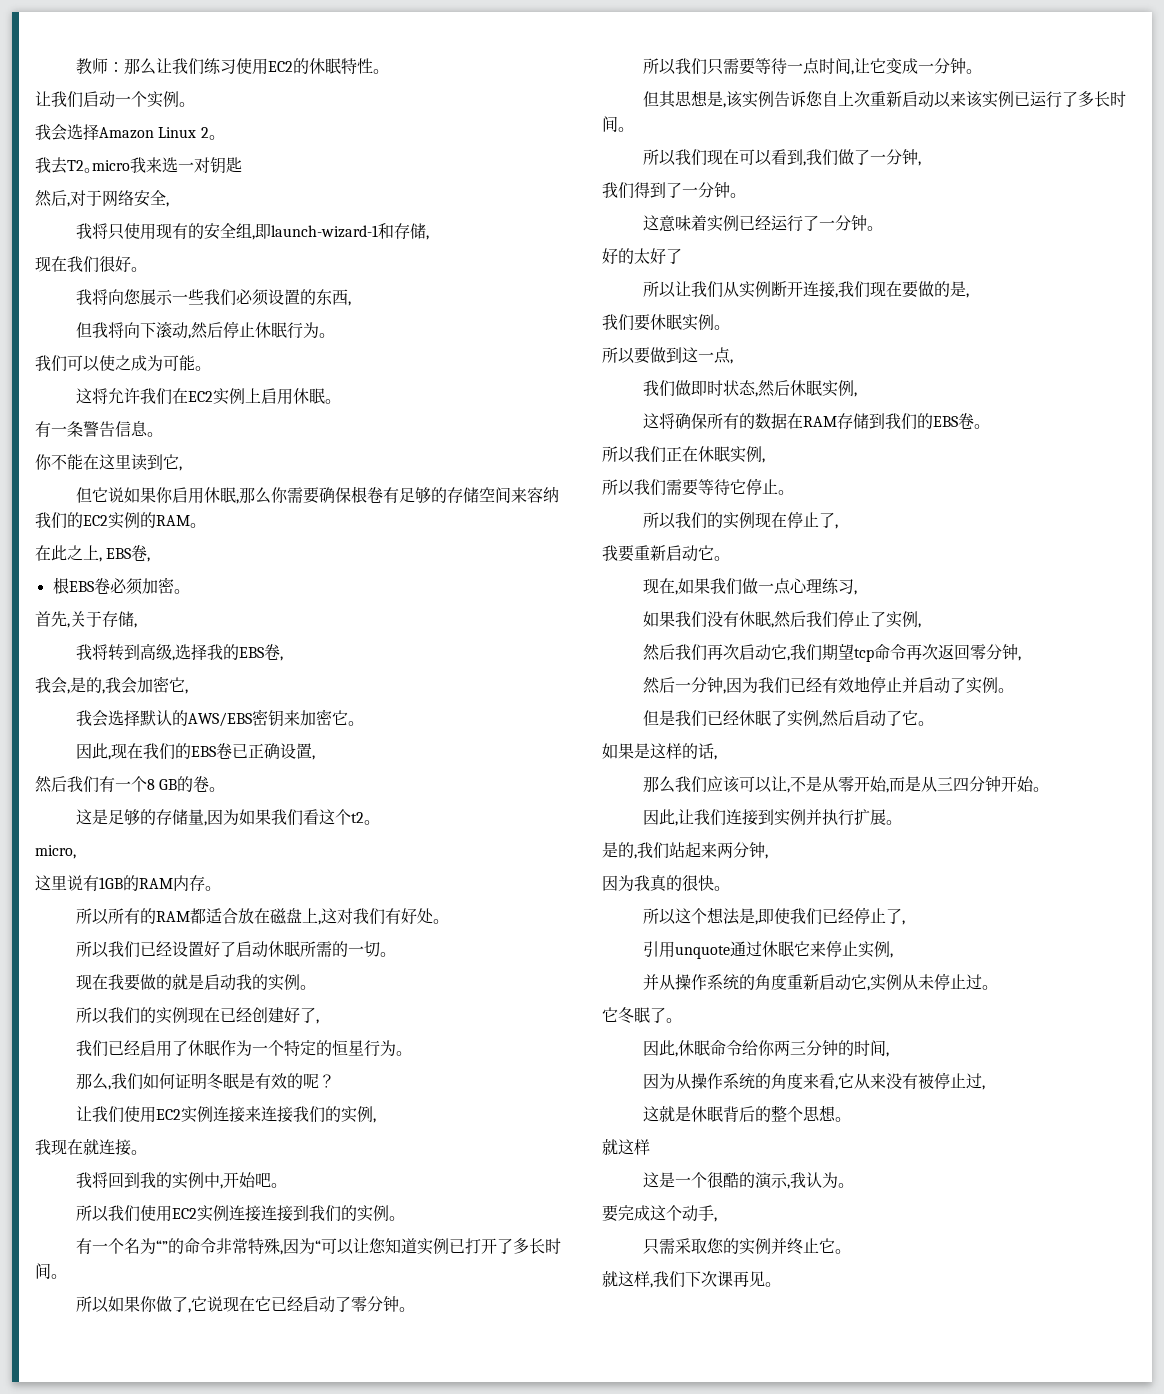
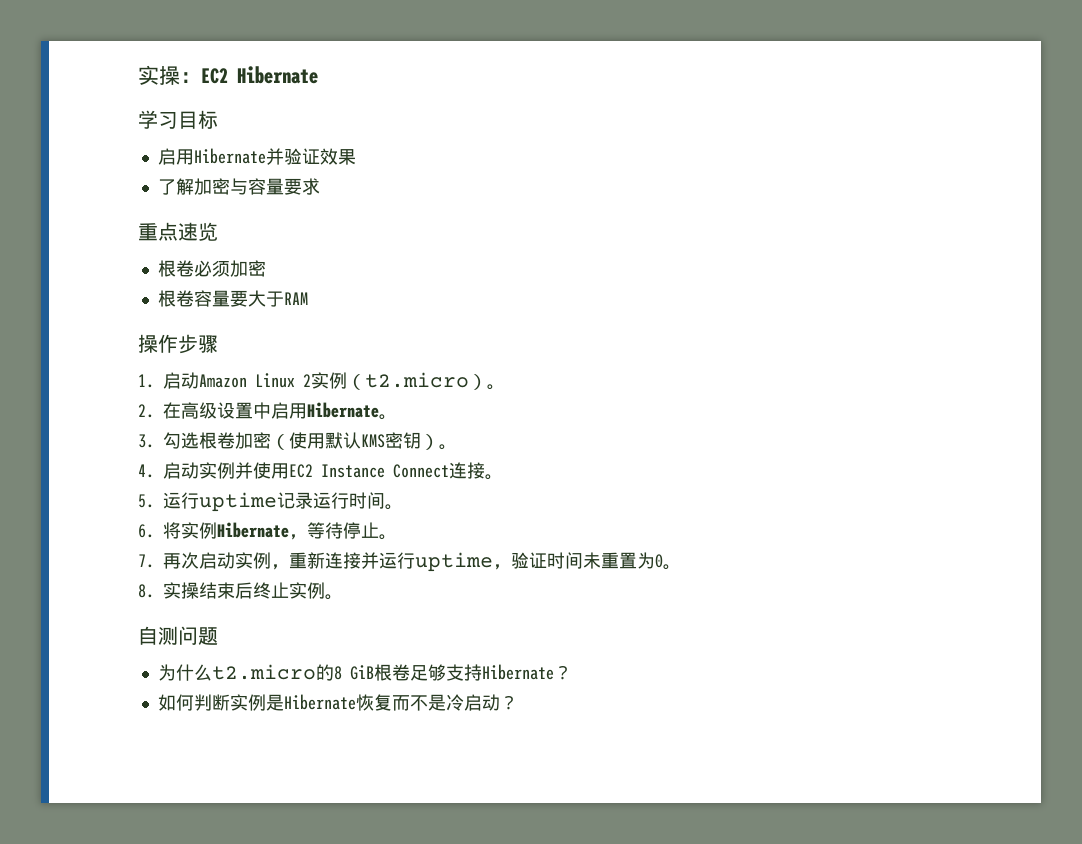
[75,58,381,75] [35,91,187,108] [35,124,217,141] [35,157,242,174] [35,190,169,207] [75,223,429,240] [35,256,139,273] [75,289,351,306] [75,321,327,339] [35,355,203,372] [75,388,333,405] [35,421,155,437] [35,454,182,471] [75,486,559,504] [35,512,198,529] [35,545,151,562] [52,577,94,594] 教师：那么让我们练习使用EC2的休眠特性｡ // 让我们启动一个实例｡ // 我会选择Amazon Linux 2｡ // 我去T2｡micro我来选一对钥匙 // 然后,对于网络安全, // 我将只使用现有的安全组,即launch-wizard-1和存储, // 现在我们很好｡ // 我将向您展示一些我们必须设置的东西, // 但我将向下滚动,然后停止休眠行为｡ // 我们可以使之成为可能｡ // 这将允许我们在EC2实例上启用休眠｡ // 有一条警告信息｡ // 你不能在这里读到它, // 但它说如果你启用休眠,那么你需要确保根卷有足够的存储空间来容纳我们的EC2实例的RAM｡ // 在此之上, EBS卷, // 根EBS -> [138,65,318,85] [138,110,218,129] [157,148,356,165] [157,178,320,195] [138,222,218,241] [157,260,176,277] 实操：EC2 Hibernate // 学习目标 // 启用Hibernate并验证效果 // 了解加密与容量要求 // 重点速览 // 根
[173,589,182,594] [35,611,137,628] [75,643,283,661] [35,676,188,694] [75,709,356,727] [75,743,315,760] [35,776,218,793] [75,809,372,826] [35,845,76,859] [35,875,213,891] [75,908,441,925] [75,941,388,958] [75,974,308,991] [75,1007,319,1024] [75,1040,404,1057] [75,1073,335,1090] [75,1106,376,1123] [35,1139,139,1156] [75,1172,279,1189] [75,1205,397,1222] [75,1238,561,1255] [35,1263,59,1279] [75,1296,407,1313] [642,58,974,75] [642,90,1126,108] [602,116,626,132] [642,149,921,166] [602,182,738,199] [642,215,875,232] [602,248,682,264] [642,281,969,298] [602,314,722,331] [602,347,733,364] [642,380,857,397] [642,413,982,430] [602,446,765,463] [602,478,786,496] [642,511,838,529] [602,545,722,562] [642,578,857,595] [642,610,921,628] [642,643,1021,662] [642,676,1006,694] [642,710,926,727] [602,743,717,760] [642,776,1041,793] [642,809,894,826] [602,842,768,859] [602,874,722,892] [642,907,905,925] [642,940,893,959] [642,973,990,991] [602,1007,674,1024] [642,1040,889,1057] [642,1072,985,1090] [642,1105,843,1123] [602,1139,650,1155] [642,1172,846,1189] [602,1205,717,1222] [642,1238,843,1255] [602,1271,773,1288] ｡ // 首先,关于存储, // 我将转到高级,选择我的EBS卷, // 我会,是的,我会加密它, // 我会选择默认的AWS/EBS密钥来加密它｡ // 因此,现在我们的EBS卷已正确设置, // 然后我们有一个8 GB的卷｡ // 这是足够的存储量,因为如果我们看这个t2｡ // micro, // 这里说有1GB的RAM内存｡ // 所以所有的RAM都适合放在磁盘上,这对我们有好处｡ // 所以我们已经设置好了启动休眠所需的一切｡ // 现在我要做的就是启动我的实例｡ // 所以我们的实例现在已经创建好了, // 我们已经启用了休眠作为一个特定的恒星行为｡ // 那么,我们如何证明冬眠是有效的呢？ // 让我们使用EC2实例连接来连接我们的实例, // 我现在就连接｡ // 我将回到我的实例中,开始吧｡ // 所以我们使用EC2实例连接连接到我们的实例｡ // 有一个名为“”的命令非常特殊,因为“可以让您知道实例已打开了多长时间｡ // 所以如果你做了,它说现在它已经启动了零分钟｡ // 所以我们只需要等待一点时间,让它变成一分钟｡ // 但其思想是,该实例告诉您自上次重新启动以来该实例已运行了多长时间｡ // 所以我们现在可以看到,我们做了一分钟, // 我们得到了一分钟｡ // 这意味着实例已经运行了一分钟｡ // 好的太好了 // 所以让我们从实例断开连接,我们现在要做的是, // 我们要休眠实例｡ // 所以要做到这一点, // 我们做即时状态,然后休眠实例, // 这将确保所有的数据在RAM存储到我们的EBS卷｡ // 所以我们正在休眠实例, // 所以我们需要等待它停止｡ // 所以我们的实例现在停止了, // 我要重新启动它｡ // 现在,如果我们做一点心理练习, // 如果我们没有休眠,然后我们停止了实例, // 然后我们再次启动它,我们期望tcp命令再次返回零分钟, // 然后一分钟,因为我们已经有效地停止并启动了实例｡ // 但是我们已经休眠了实例,然后启动了它｡ // 如果是这样的话, // 那么我们应该可以让,不是从零开始,而是从三四分钟开始｡ // 因此,让我们连接到实例并执行扩展｡ // 是的,我们站起来两分钟, // 因为我真的很快｡ // 所以这个想法是,即使我们已经停止了, // 引用unquote通过休眠它来停止实例, // 并从操作系统的角度重新启动它,实例从未停止过｡ // 它冬眠了｡ // 因此,休眠命令给你两三分钟的时间, // 因为从操作系统的角度来看,它从来没有被停止过, // 这就是休眠背后的整个思想｡ // 就这样 // 这是一个很酷的演示,我认为｡ // 要完成这个动手, // 只需采取您的实例并终止它｡ // 就这样,我们下次课再见｡ -> [157,290,308,307] [138,334,218,354] [138,372,505,390] [138,402,397,420] [138,432,457,450] [138,462,503,480] [138,492,403,512] [138,522,397,540] [138,552,681,572] [138,582,343,600] [138,626,218,645] [157,664,572,681] [157,694,518,711] // 根卷容量要大于RAM // 操作步骤 // 1.启动Amazon Linux 2实例（t2.micro）。 // 2.在高级设置中启用Hibernate。 // 3.勾选根卷加密（使用默认KMS密钥）。 // 4.启动实例并使用EC2 Instance Connect连接。 // 5.运行uptime记录运行时间。 // 6.将实例Hibernate，等待停止。 // 7.再次启动实例，重新连接并运行uptime，验证时间未重置为0。 // 8.实操结束后终止实例。 // 自测问题 // 为什么t2.micro的8 GiB根卷足够支持Hibernate？ // 如何判断实例是Hibernate恢复而不是冷启动？

